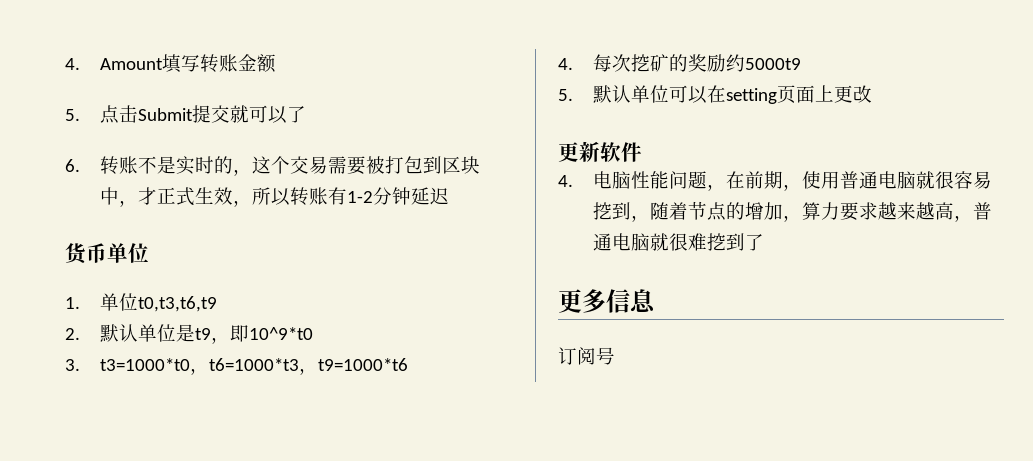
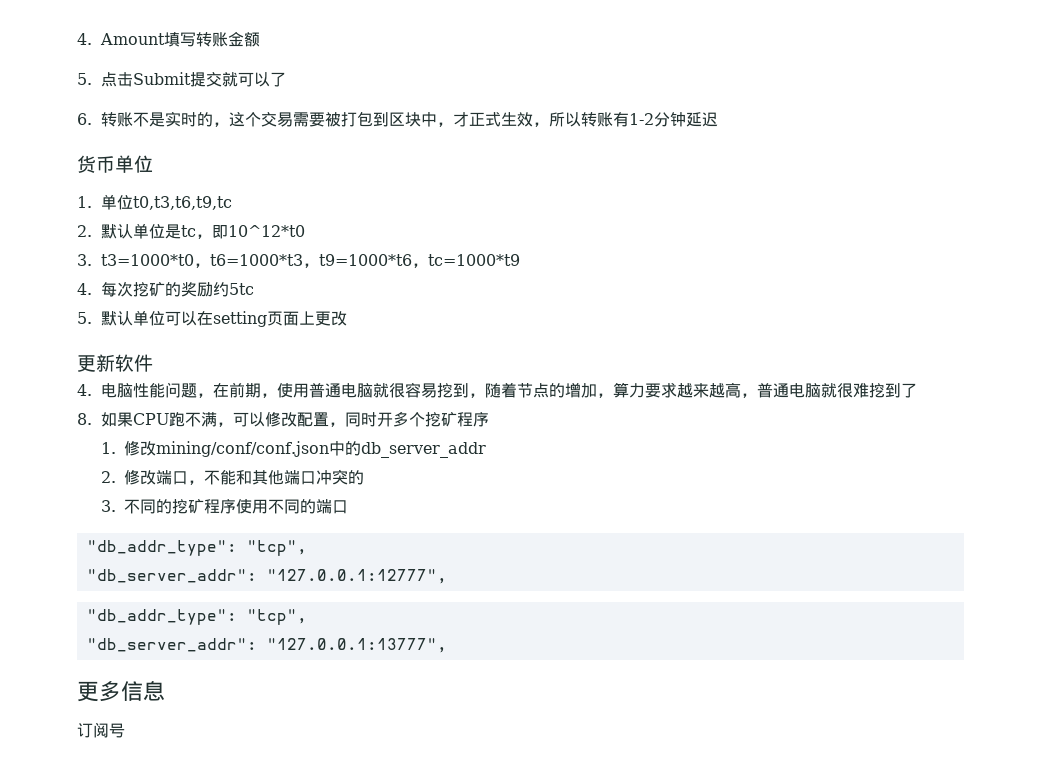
[137,296,217,312] t0,t3,t6,t9 -> [132,196,232,210] t0,t3,t6,t9,tc
[194,325,313,344] t9，即10^9*t0 -> [180,225,305,239] tc，即10^12*t0
(408, 364) none -> [411,254,520,268] ，tc=1000*t9
[744,58,801,70] 5000t9 -> [228,283,254,295] 5tc
(764, 242) none -> [77,411,489,427] [100,440,487,458] [100,469,365,485] [100,499,349,514] [86,540,307,556] [86,569,447,584] [86,609,307,625] [86,638,447,653] // 8.如果CPU跑不满，可以修改配置，同时开多个挖矿程序 // 1.修改mining/conf/conf.json中的db_server_addr // 2.修改端口，不能和其他端口冲突的 // 3.不同的挖矿程序使用不同的端口 // "db_addr_type": "tcp", // "db_server_addr": "127.0.0.1:12777", // "db_addr_type": "tcp", // "db_server_addr": "127.0.0.1:13777",

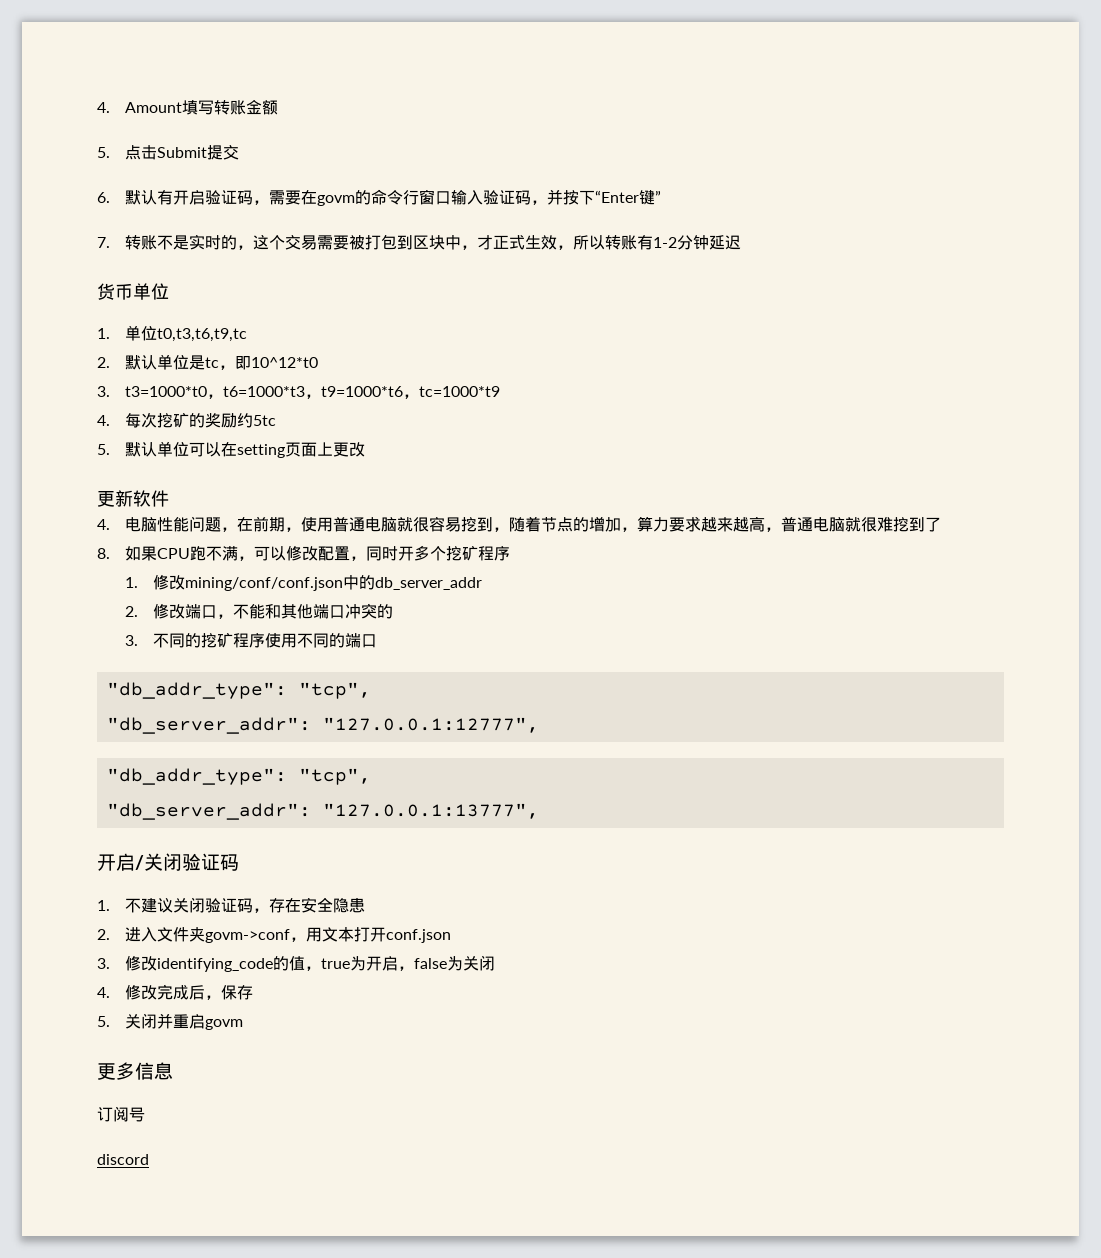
[221,72,286,87] [77,113,92,125] 就可以了 // 6. -> [97,189,662,206] [97,237,110,248] // 6.默认有开启验证码，需要在govm的命令行窗口输入验证码，并按下“Enter键” // 7.
(447, 645) none -> [97,853,239,871] [97,897,366,913] [97,927,452,943] [97,955,496,972] [97,984,254,1000] [97,1013,244,1030] // 开启/关闭验证码 // 1.不建议关闭验证码，存在安全隐患 // 2.进入文件夹govm->conf，用文本打开conf.json // 3.修改identifying_code的值，true为开启，false为关闭 // 4.修改完成后，保存 // 5.关闭并重启govm
(125, 730) none -> [97,1154,149,1165] // discord

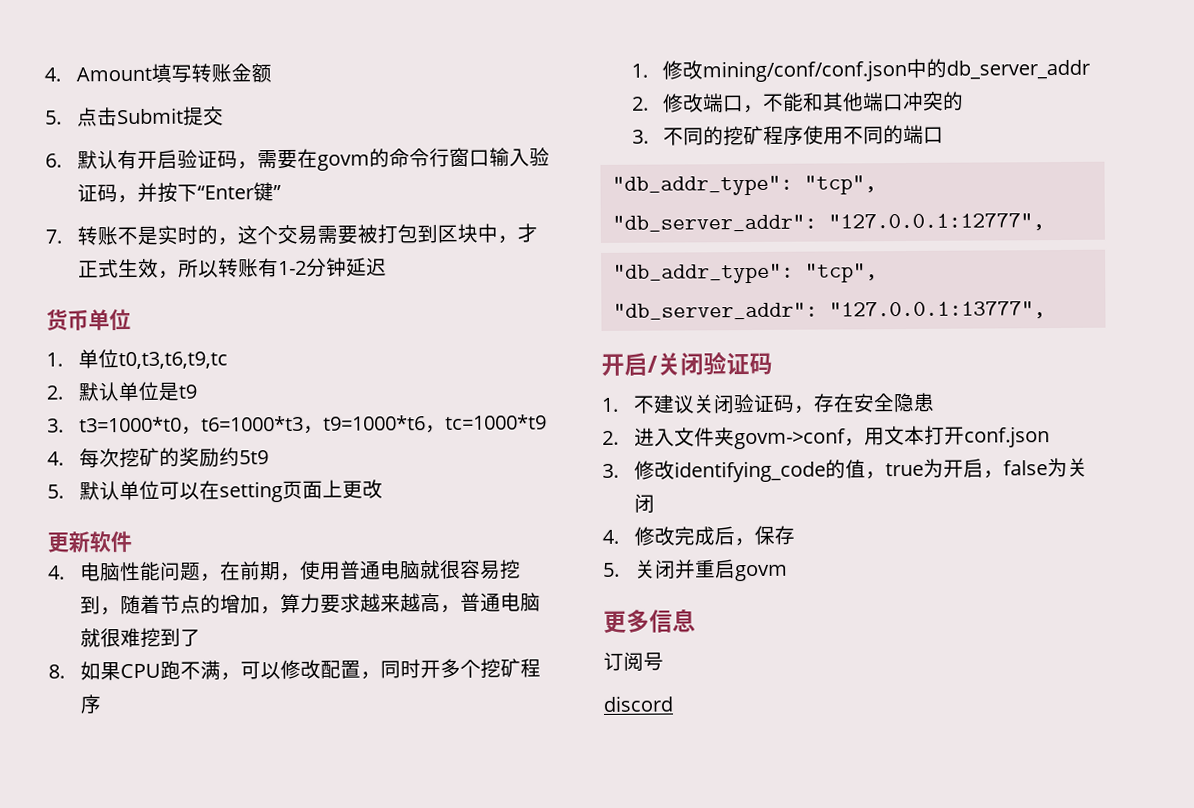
[205,356,319,370] tc，即10^12*t0 -> [177,384,197,399] t9
[253,415,277,426] 5tc -> [238,450,269,465] 5t9

